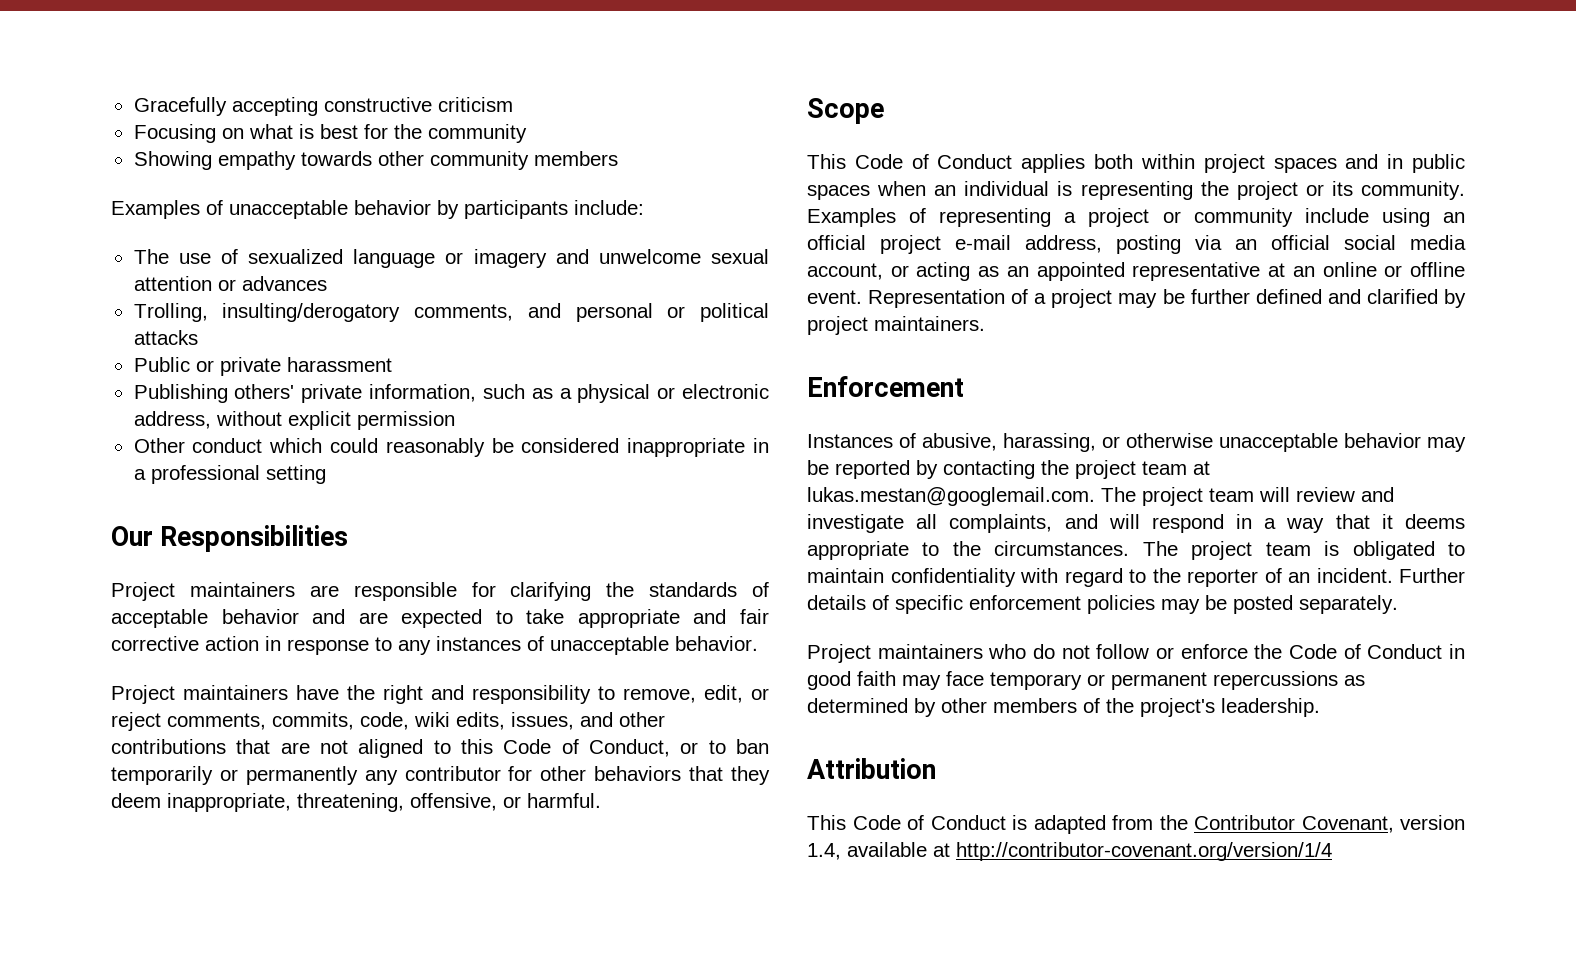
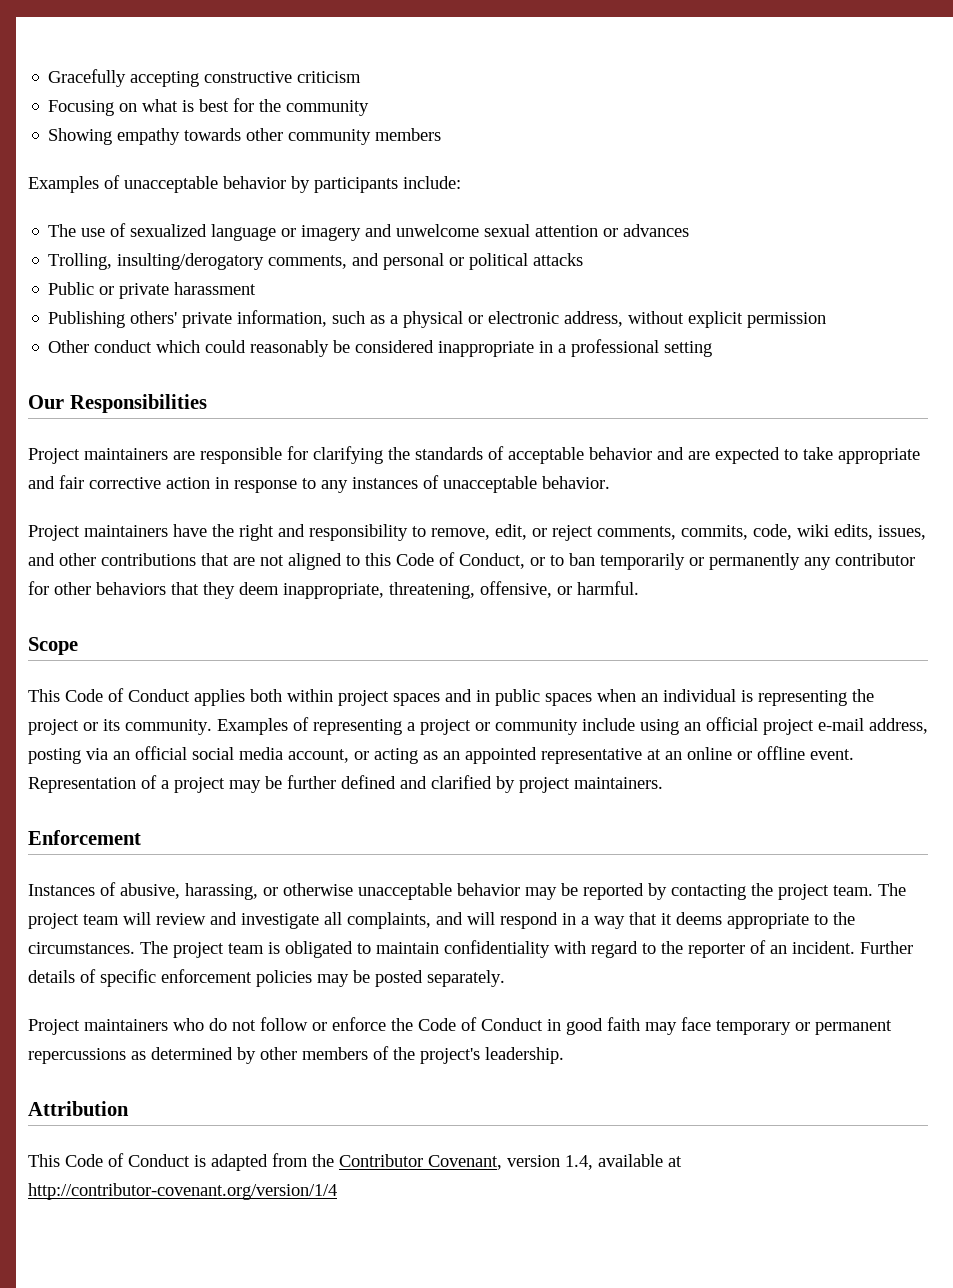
[1142,461,1210,475] [807,487,1095,506] team at lukas.mestan@googlemail.com. -> [833,885,873,896] team.

